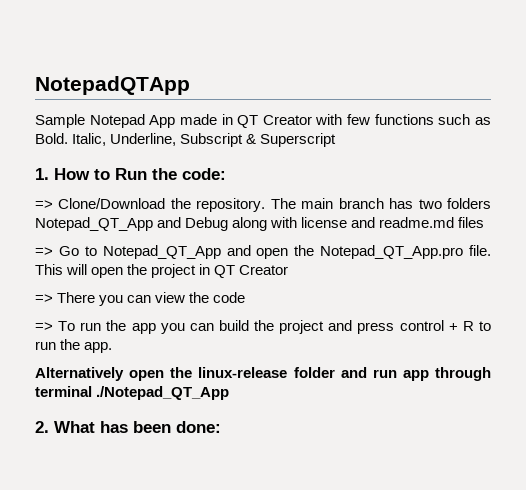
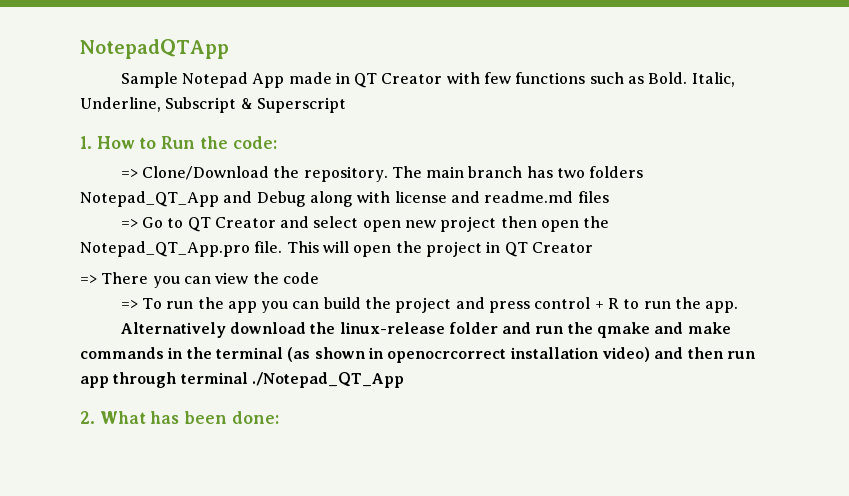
[102,245,251,259] Notepad_QT_App and -> [187,216,537,232] QT Creator and select open new project then
[129,370,165,381] open -> [229,322,306,334] download
(397, 373) none -> [567,322,731,338] [80,347,756,363] the qmake and make commands in the terminal (as shown in openocrcorrect installation video) and then run

